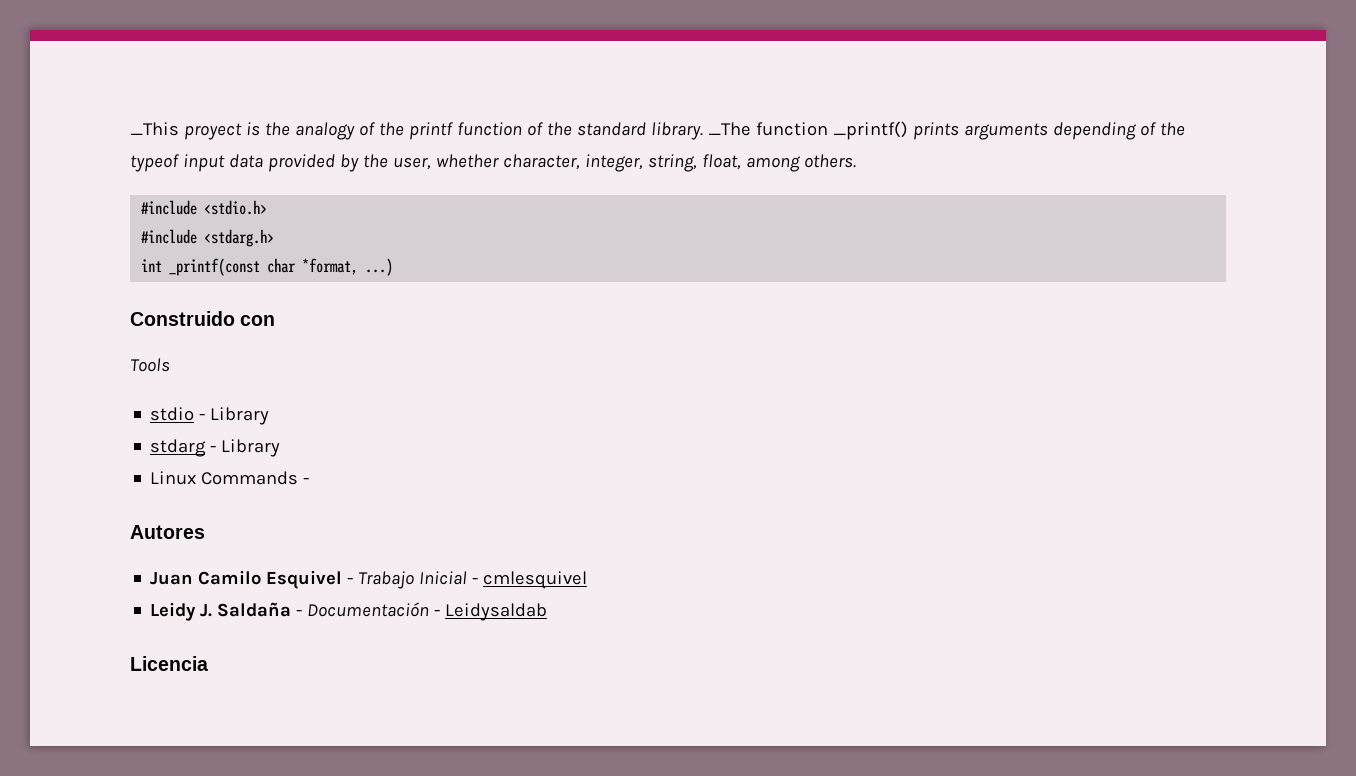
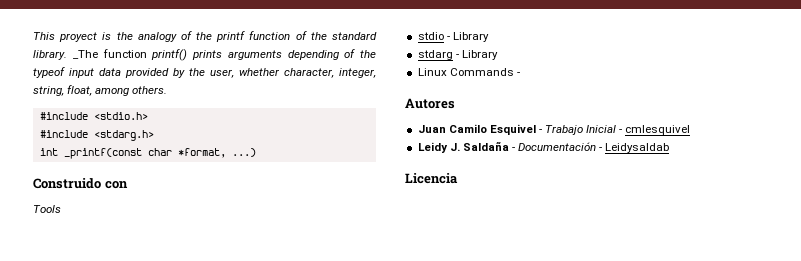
[130,122,179,136] _This -> [33,32,55,40] This
[832,121,908,140] _printf() -> [151,49,188,61] printf()

